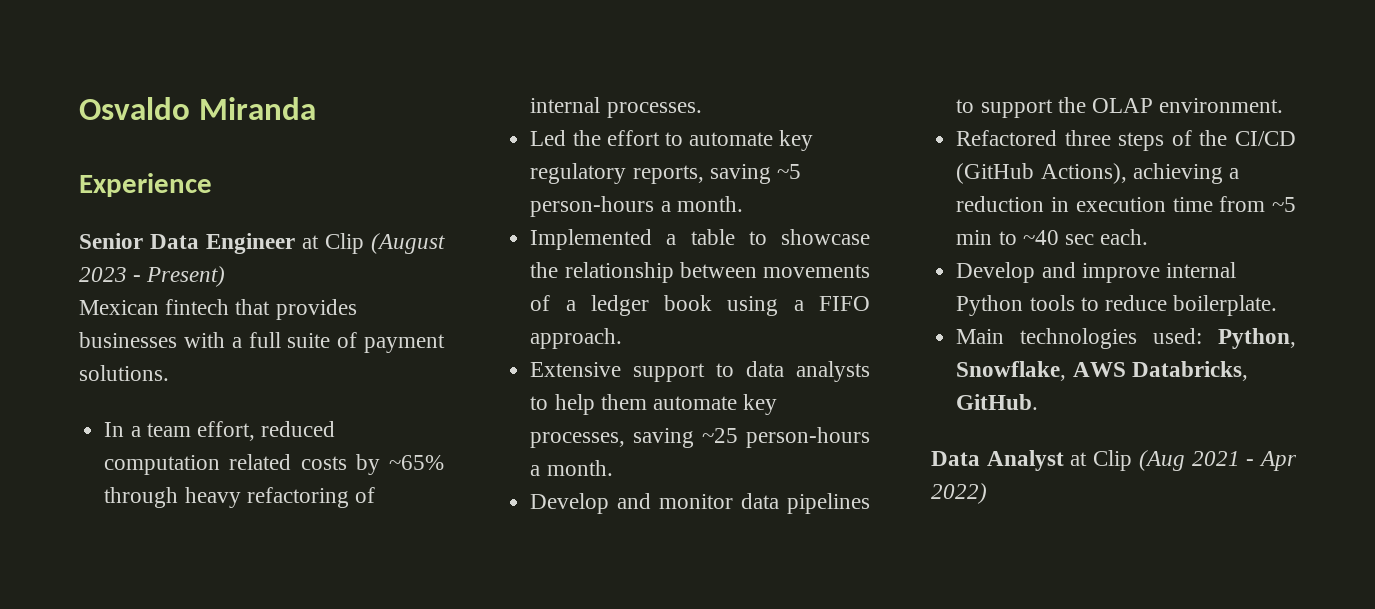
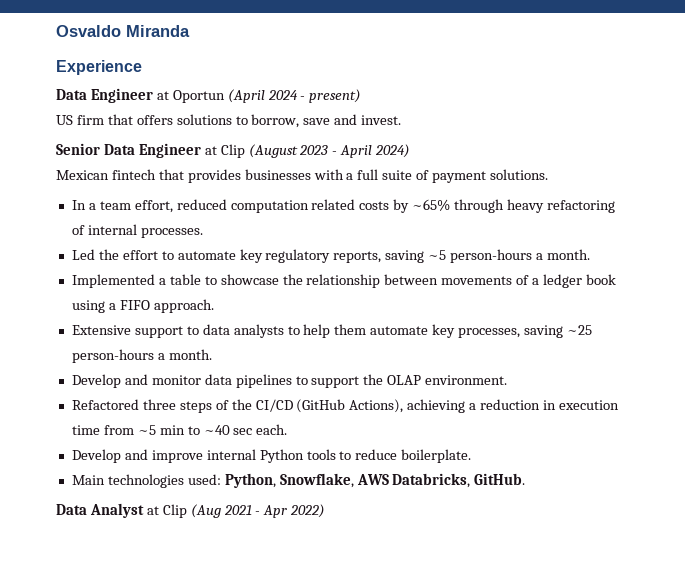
(212, 185) none -> [56,88,362,103] [56,114,402,128] // Data Engineer at Oportun (April 2024 - present) // US firm that offers solutions to borrow, save and invest.
[146,266,226,287] Present) -> [340,144,411,158] April 2024)

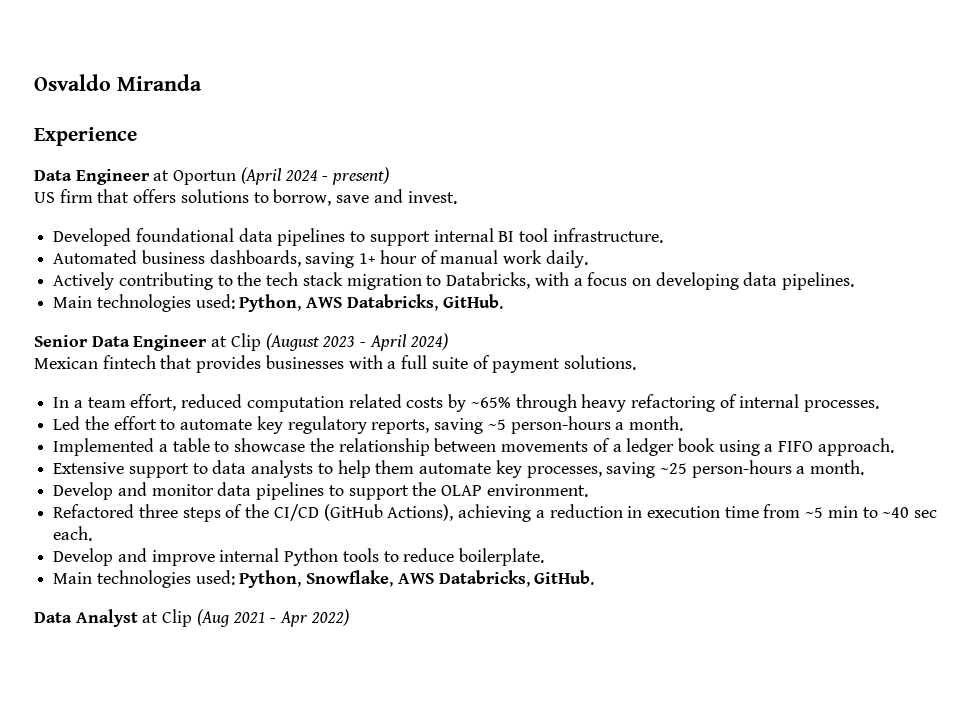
(402, 120) none -> [53,228,663,246] [53,250,588,268] [53,272,855,290] [53,294,503,312] // Developed foundational data pipelines to support internal BI tool infrastructure. // Automated business dashboards, saving 1+ hour of manual work daily. // Actively contributing to the tech stack migration to Databricks, with a focus on developing data pipelines. // Main technologies used: Python, AWS Databricks, GitHub.

